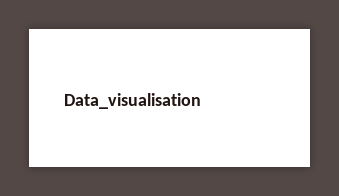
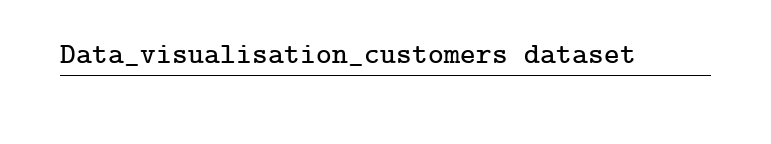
[64,93,201,109] Data_visualisation -> [60,45,636,66] Data_visualisation_customers dataset

